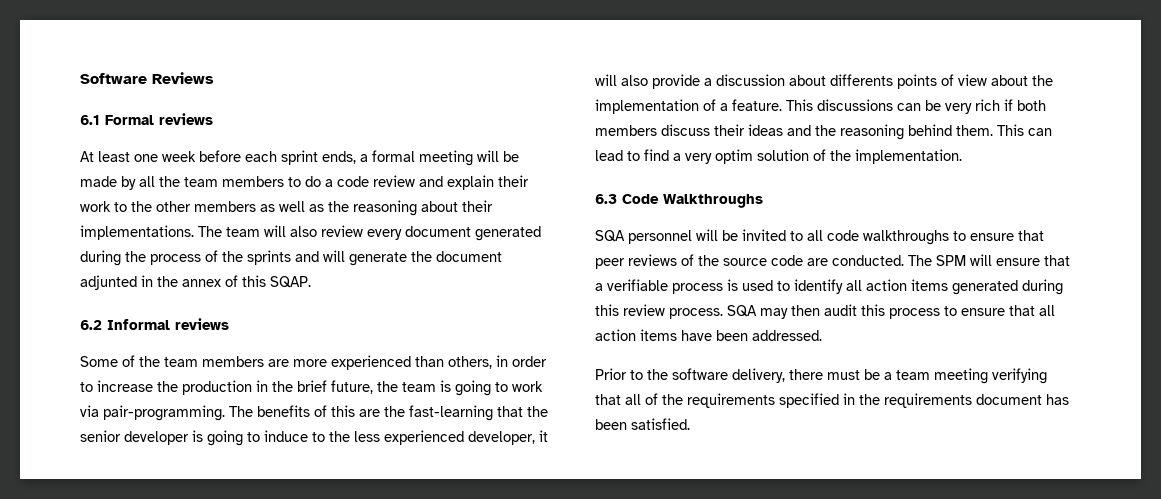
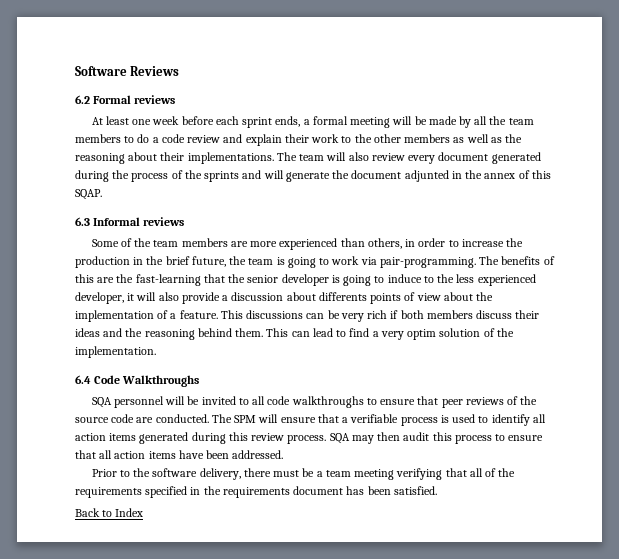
[80,115,100,125] 6.1 -> [75,95,90,104] 6.2
[80,320,102,330] 6.2 -> [75,217,90,226] 6.3
[595,194,617,204] 6.3 -> [75,375,91,384] 6.4
(690, 424) none -> [75,508,144,517] // Back to Index

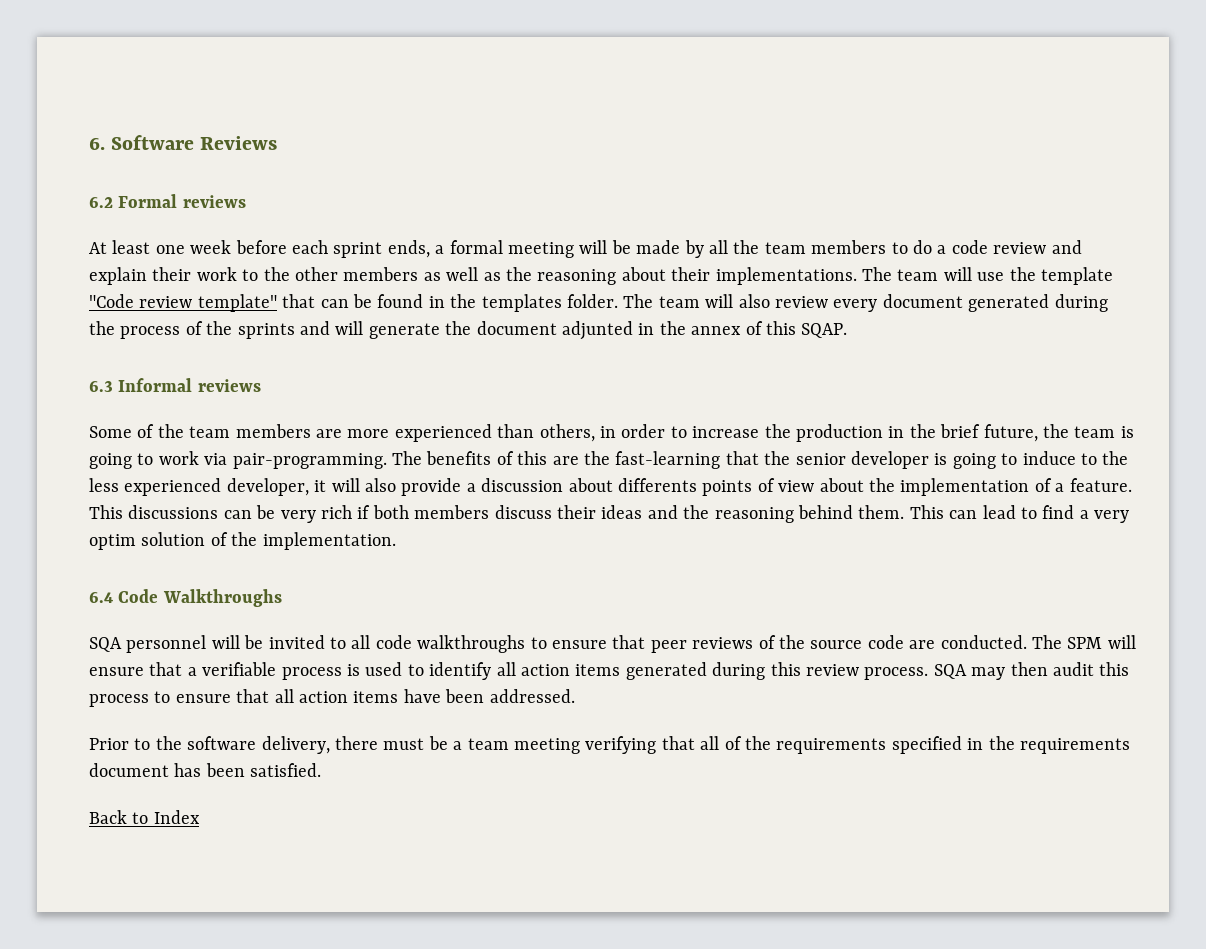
(75, 71) none -> [89,137,105,150] 6.
(347, 156) none -> [977,267,1113,285] [89,294,734,312] use the template "Code review template" that can be found in the templates folder. The team will

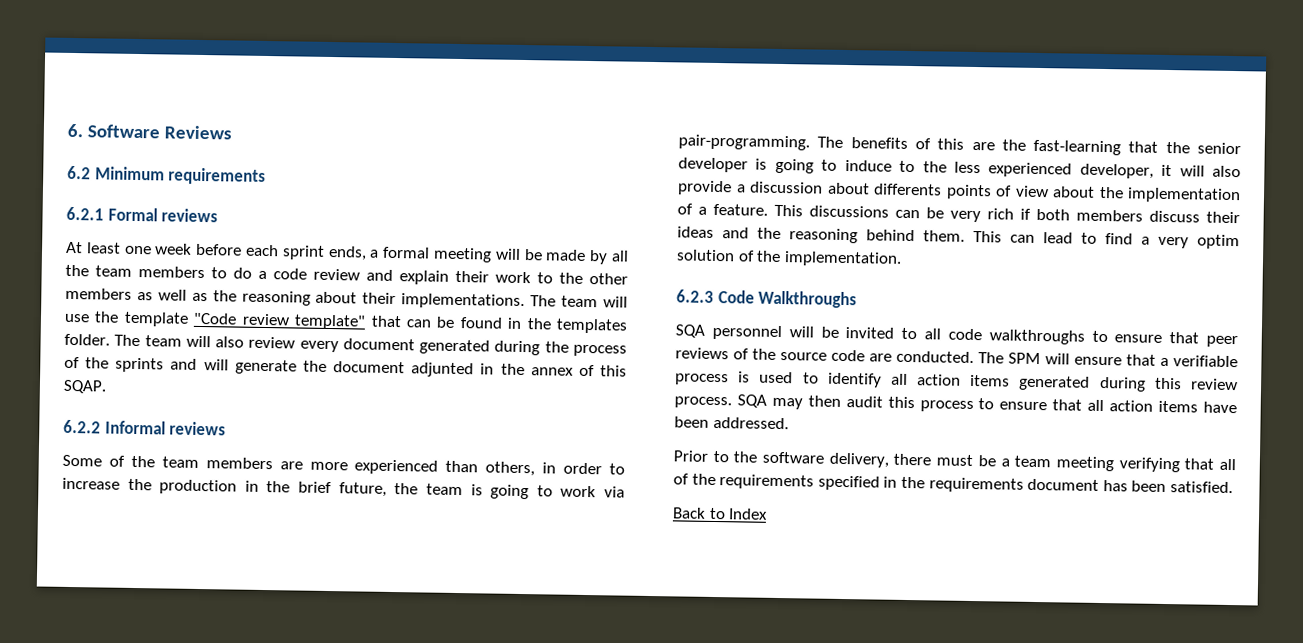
(113, 202) none -> [94,166,267,185] [66,206,104,221] Minimum requirements // 6.2.1
[89,381,113,392] 6.3 -> [63,419,101,434] 6.2.2
[89,592,113,603] 6.4 -> [676,289,714,303] 6.2.3

